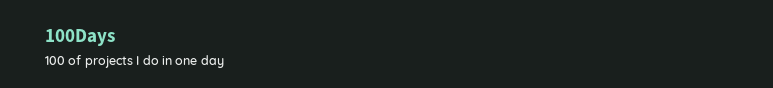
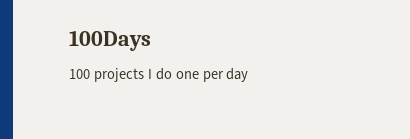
[68,55,82,65] of -> (90, 74) none
[161,56,198,65] in one -> [175,71,224,82] one per

